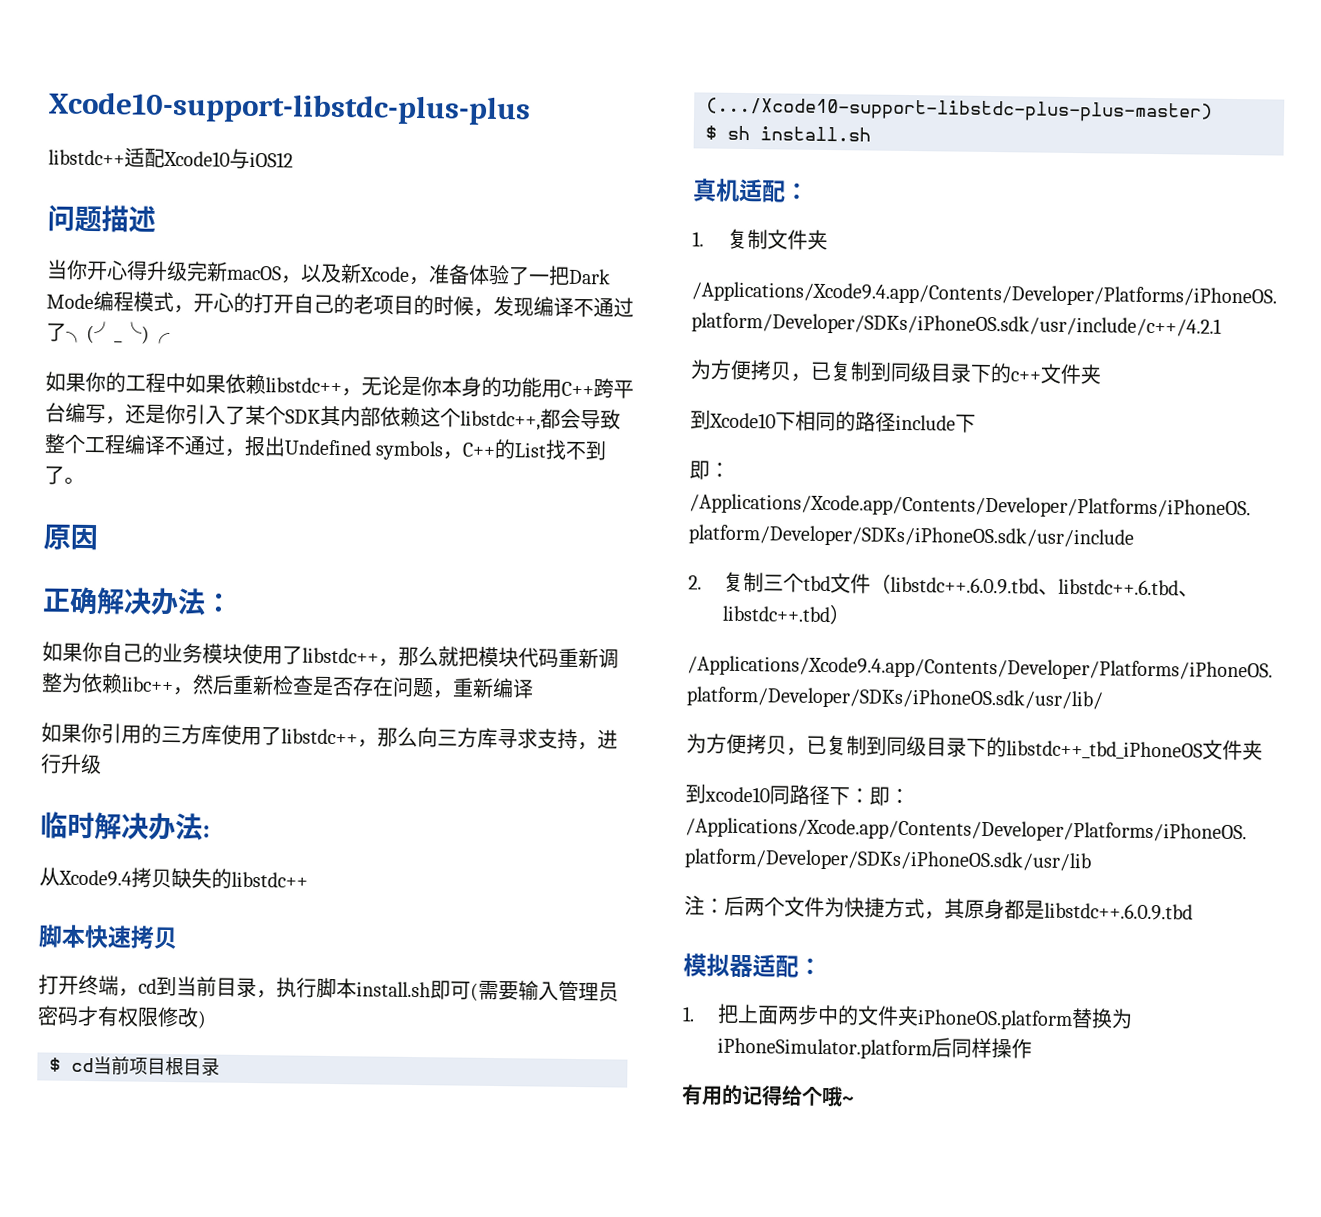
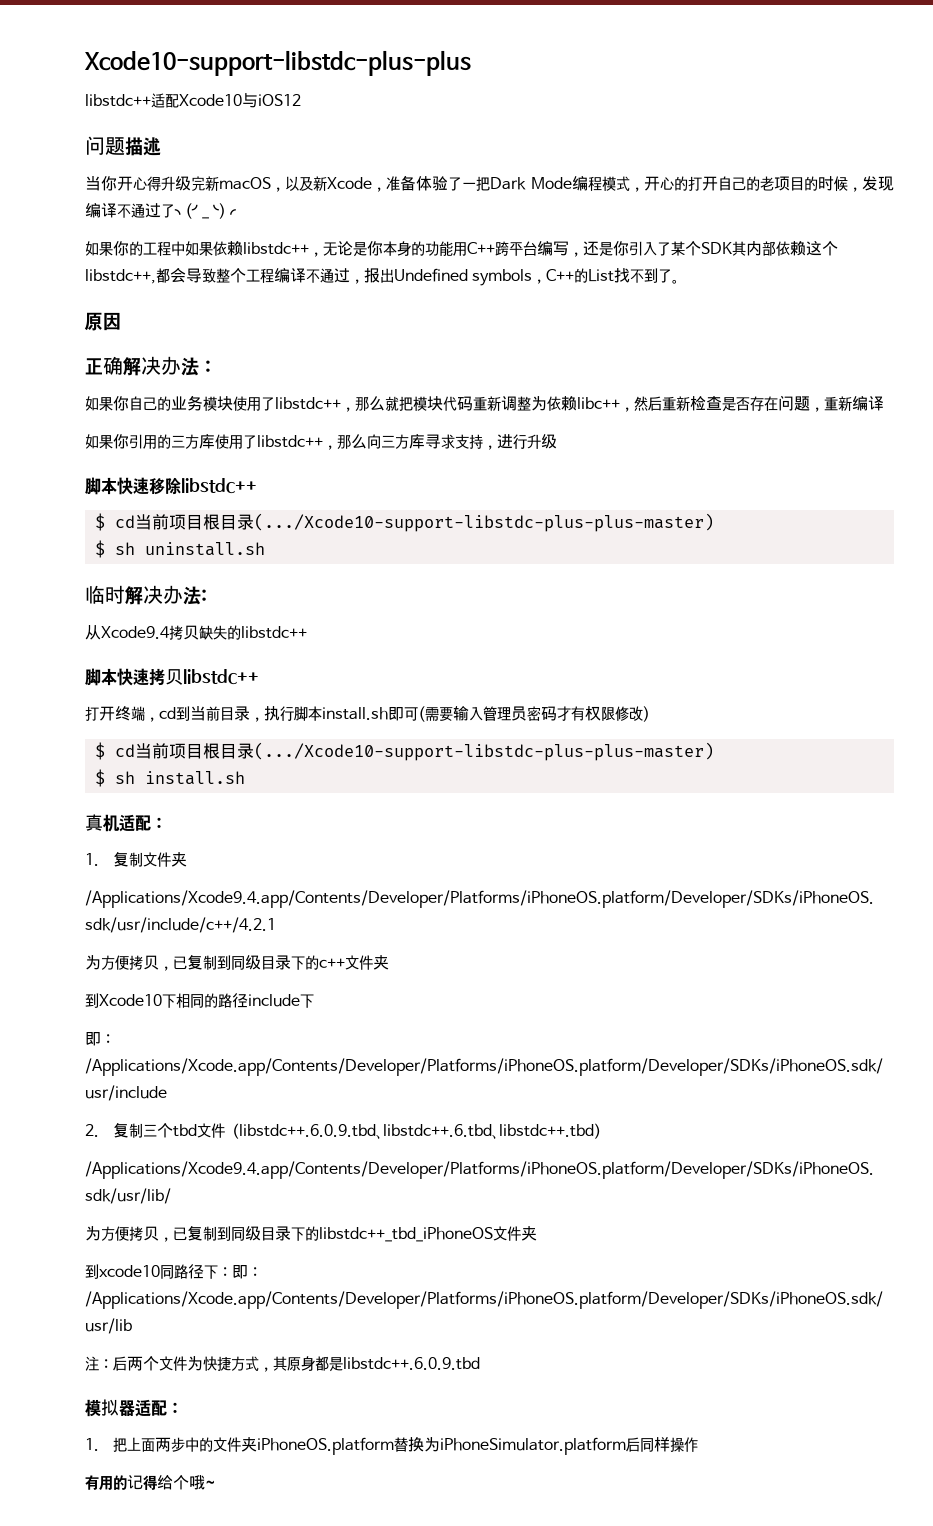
(102, 764) none -> [85,477,257,495] [94,513,714,532] [94,540,265,558] // 脚本快速移除libstdc++ // $ cd当前项目根目录(.../Xcode10-support-libstdc-plus-plus-master) // $ sh uninstall.sh
(178, 938) none -> [183,669,259,685] libstdc++

